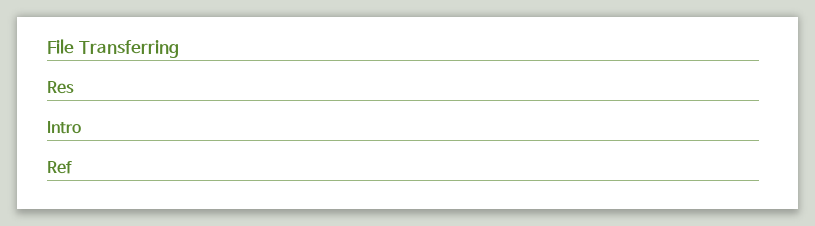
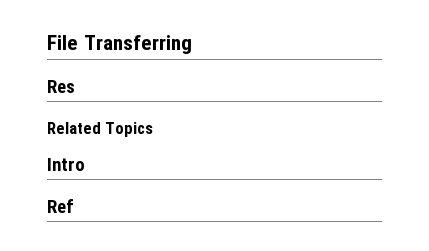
(74, 87) none -> [47,122,154,137] // Related Topics

